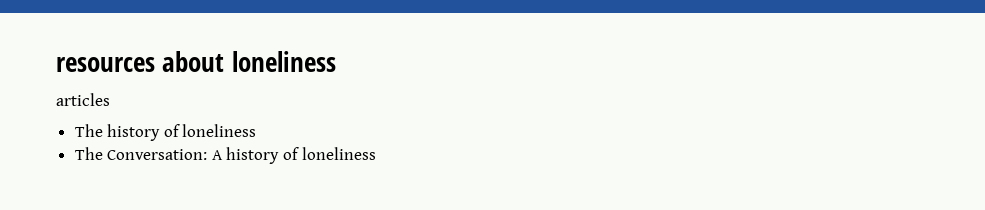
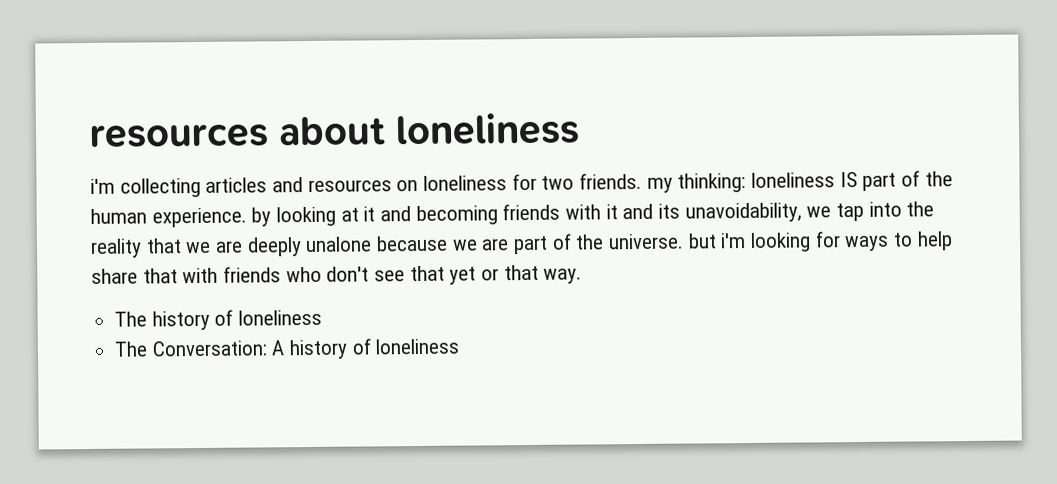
(336, 61) none -> [90,177,201,198] i'm collecting
(110, 99) none -> [272,170,953,193] [90,201,935,228] [90,231,953,258] [91,264,583,285] and resources on loneliness for two friends. my thinking: loneliness IS part of the human experience. by looking at it and becoming friends with it and its unavoidability, we tap into the reality that we are deeply unalone because we are part of the universe. but i'm looking for ways to help share that with friends who don't see that yet or that way.

